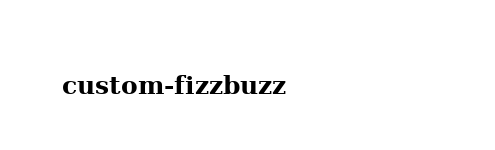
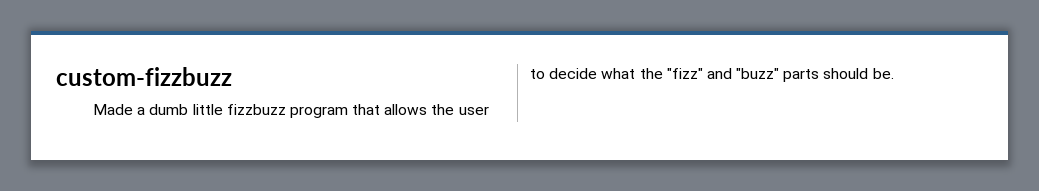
(286, 84) none -> [92,104,489,118] [530,68,894,82] // Made a dumb little fizzbuzz program that allows the user to decide what the "fizz" and "buzz" parts should be.

